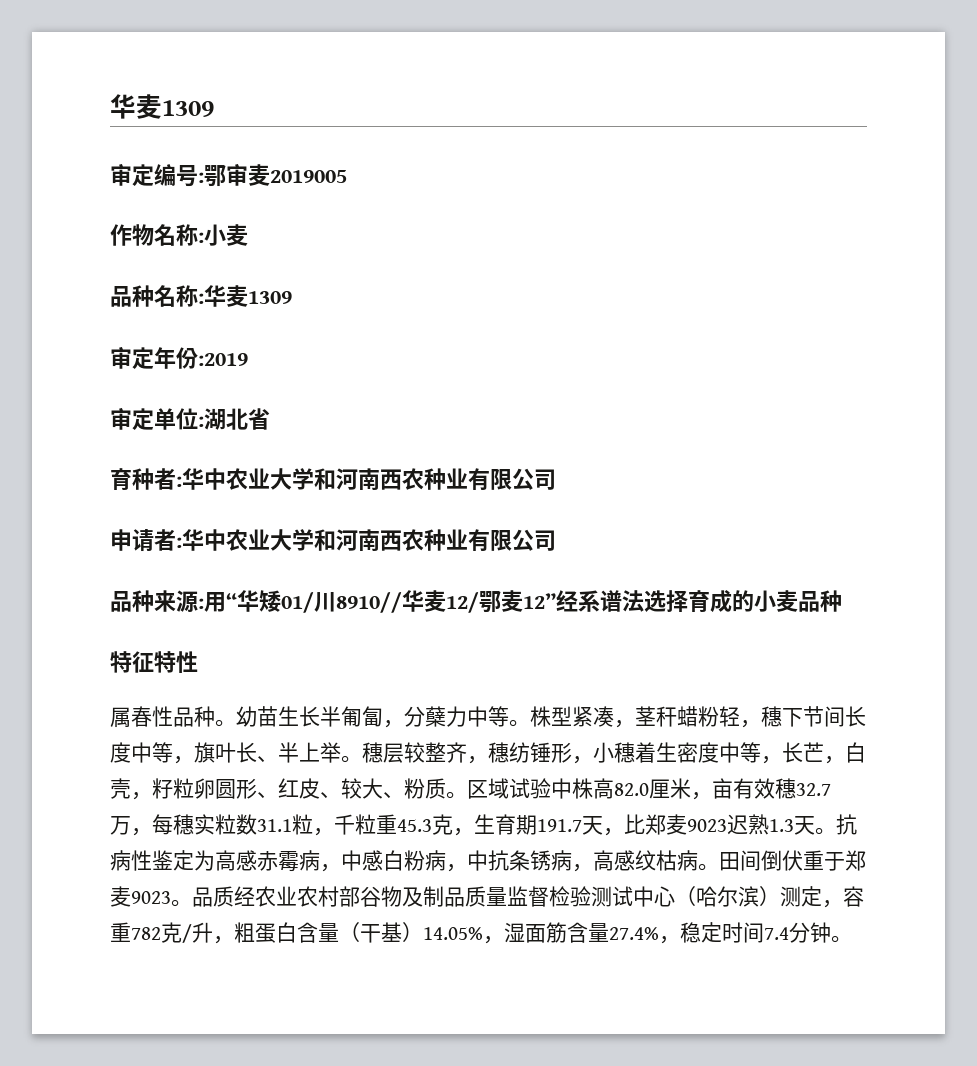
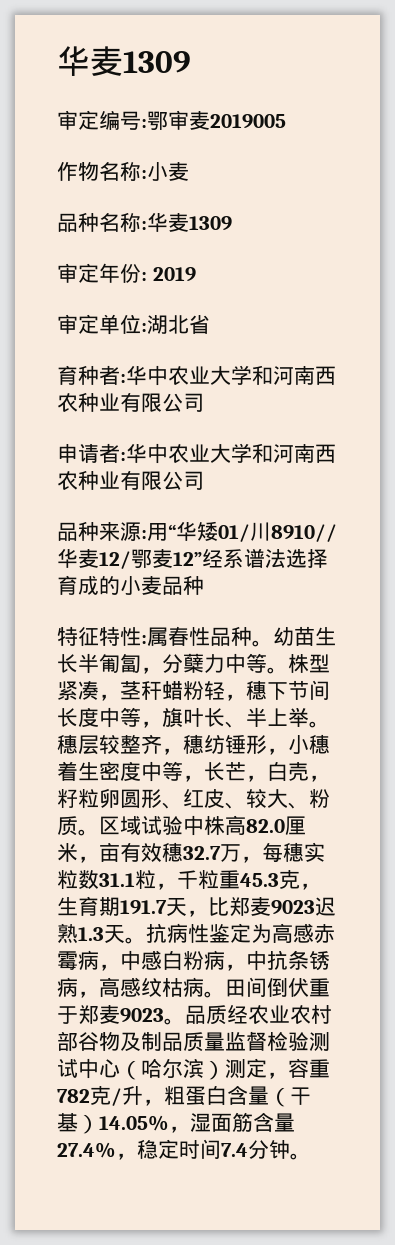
[198,353,248,366] :2019 -> [141,267,196,282] : 2019
(198, 662) // -> [141,635,147,644] :

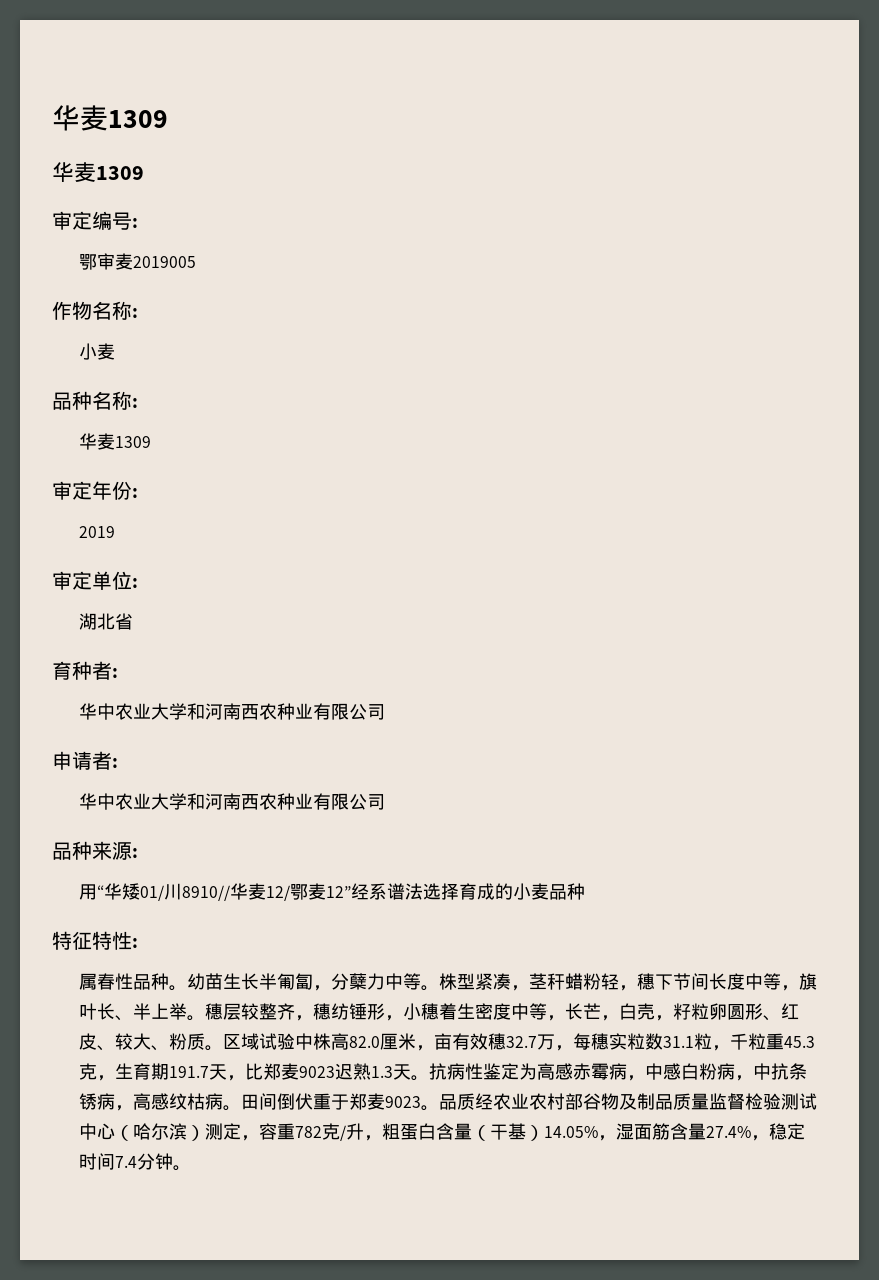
[57,46,191,76] 华麦1309 -> [52,105,168,131] [52,162,144,182] 华麦1309 // 华麦1309
(147, 123) none -> (138, 223) //
(147, 174) none -> (138, 313) //
(147, 225) none -> (138, 403) //
(147, 276) none -> (138, 493) //
(147, 327) none -> (138, 583) //
(126, 378) none -> (118, 673) //
(126, 456) none -> (118, 763) //
(147, 534) none -> (138, 853) //
(147, 639) none -> (138, 943) //

